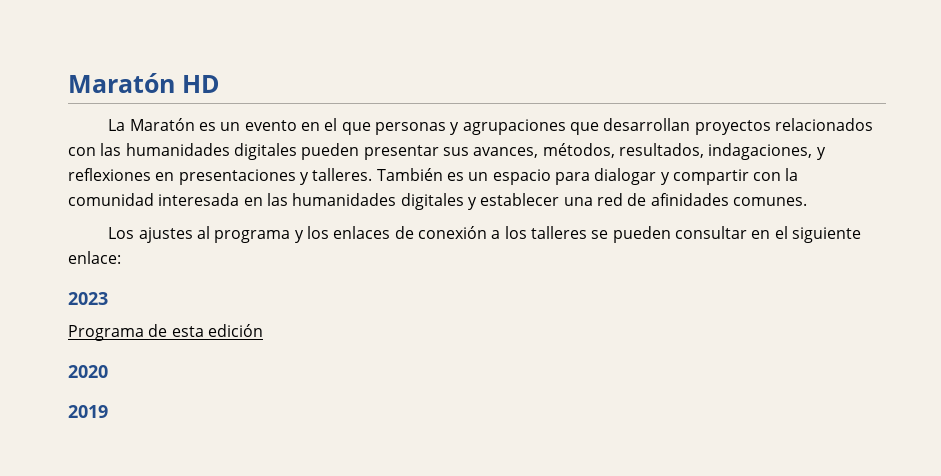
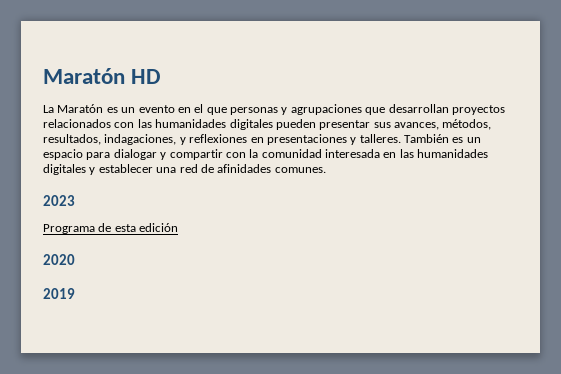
[108,226,861,243] [68,251,121,264] // Los ajustes al programa y los enlaces de conexión a los talleres se pueden consultar en el siguiente enlace: -> (326, 170) none

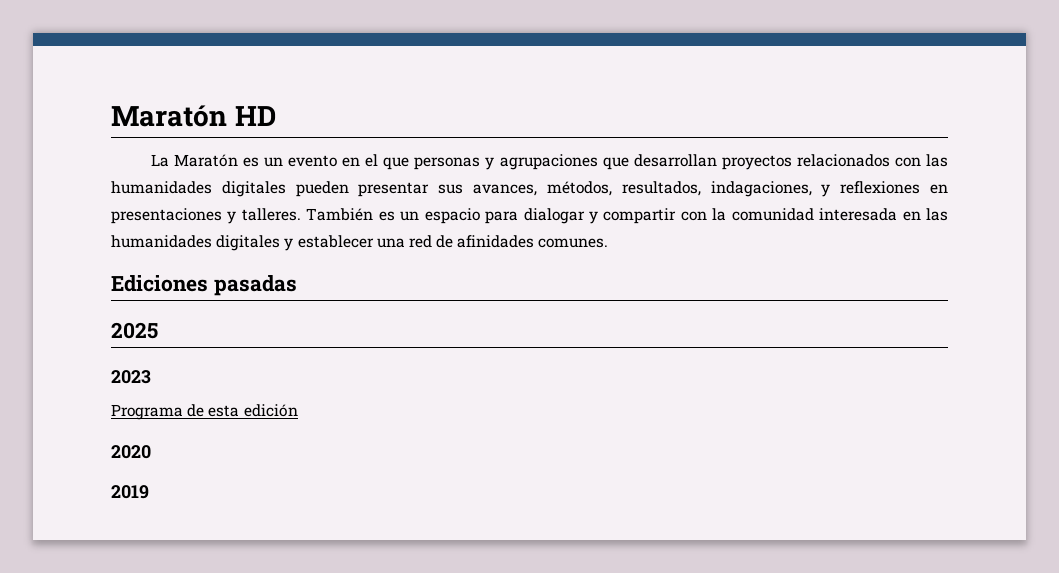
(326, 170) none -> [111,275,297,296] [111,322,158,339] // Ediciones pasadas // 2025

